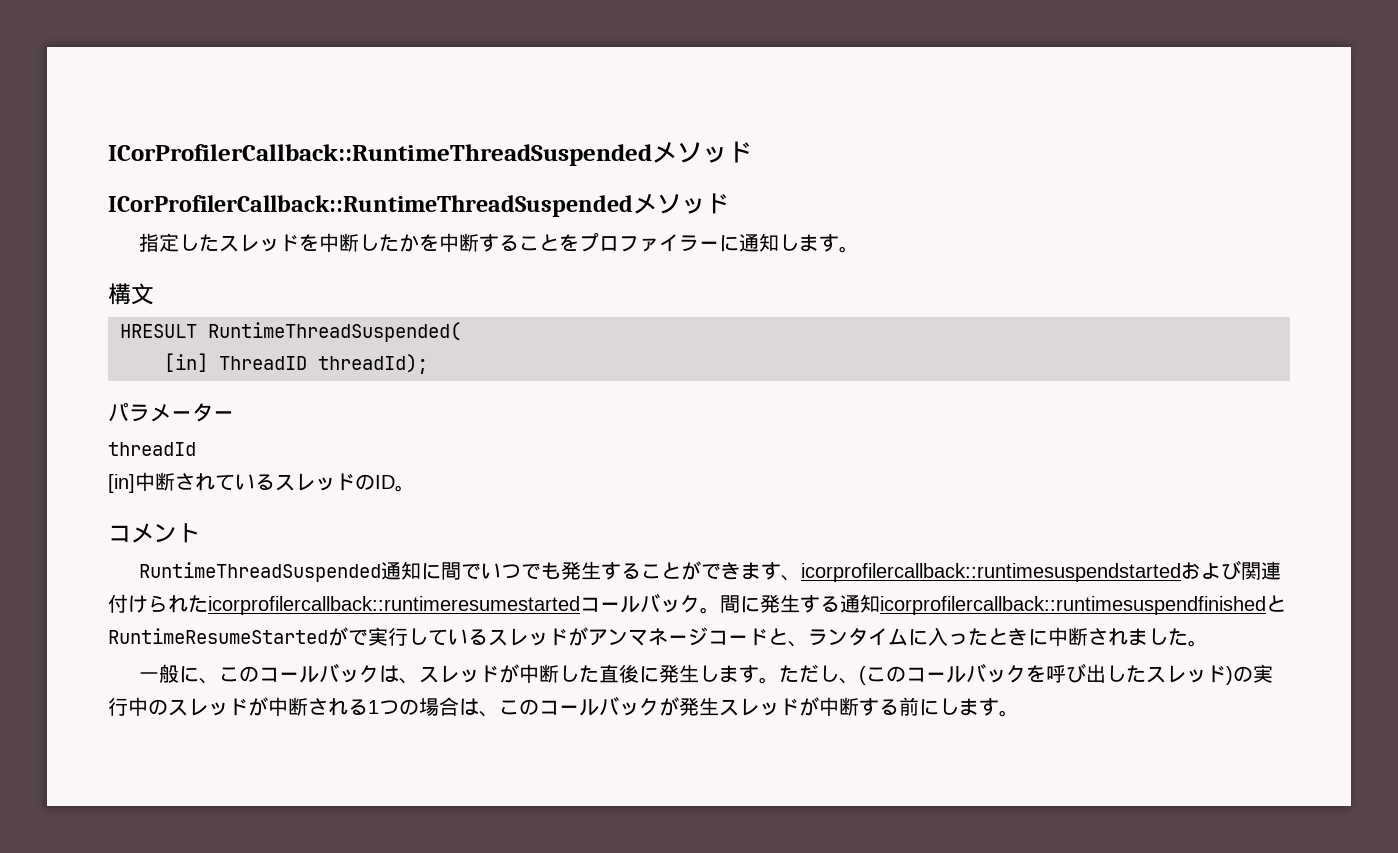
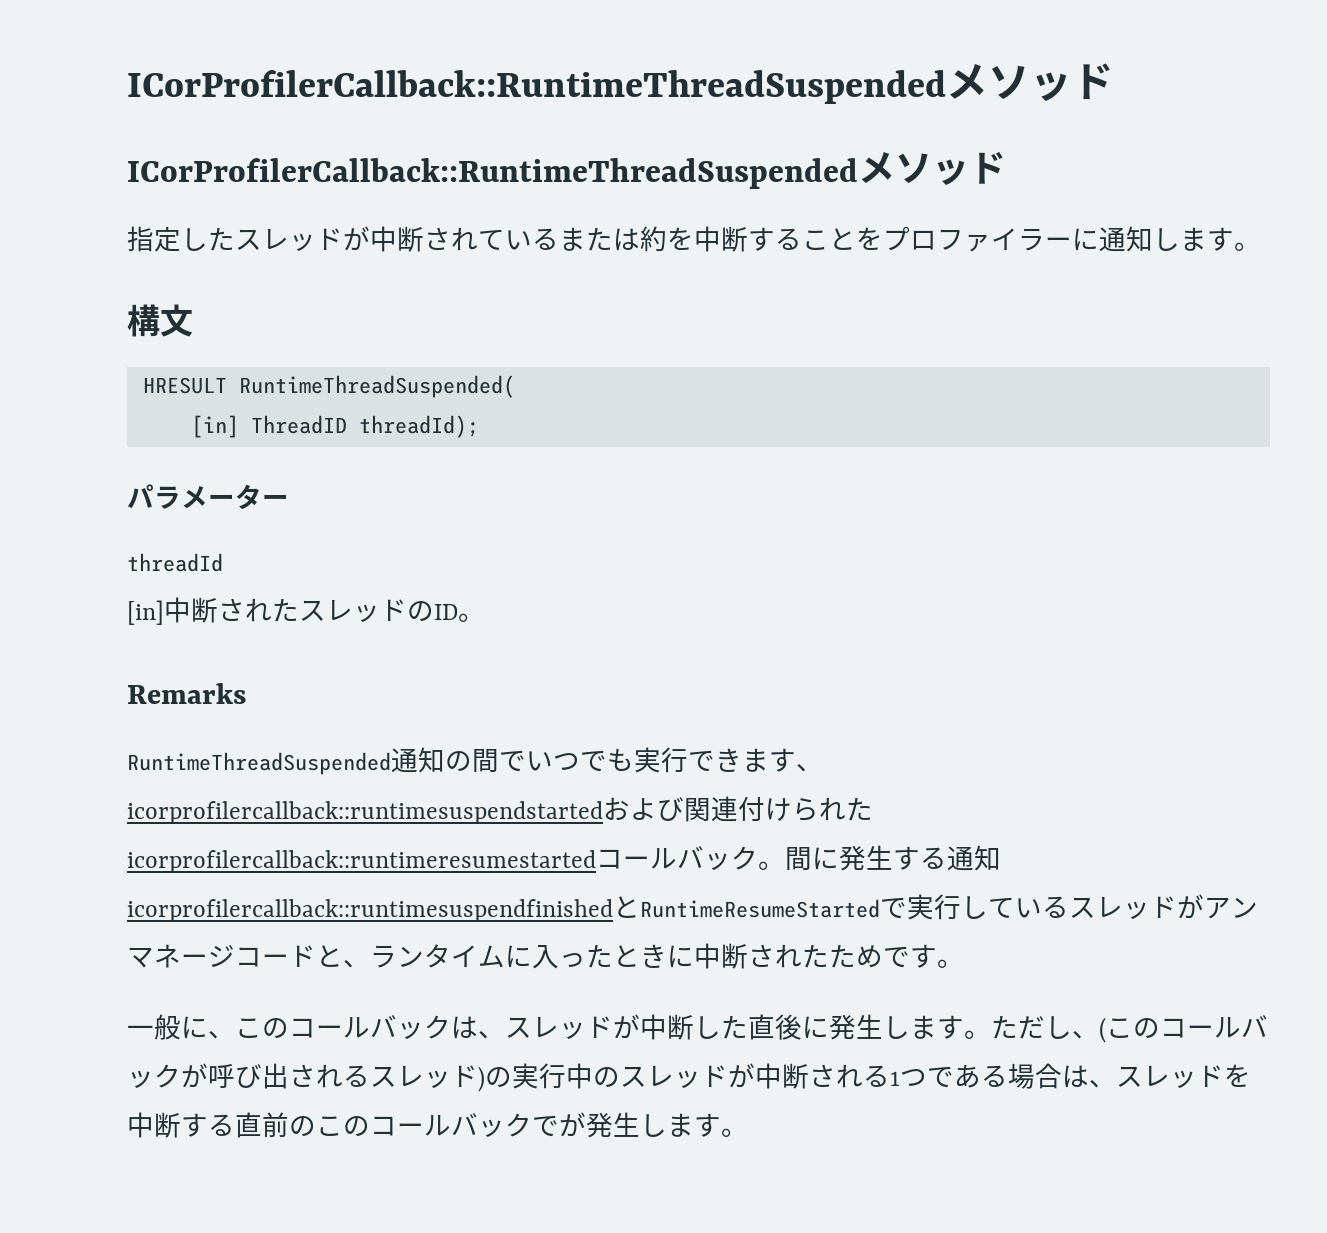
[298,233,419,252] を中断したか -> [343,226,667,252] が中断されているまたは約
[215,474,275,491] ている -> [272,598,299,622] た
[108,523,200,543] コメント -> [127,683,246,704] Remarks
[420,563,441,580] に -> [445,751,472,772] の
[560,561,701,580] 発生することが -> [634,747,688,773] 実行
[328,627,348,646] が -> (880, 908) none
[1128,628,1188,646] ました -> [802,944,937,968] たためです
[1025,663,1146,683] を呼び出した -> [181,1063,370,1089] が呼び出される
[399,699,419,715] の -> [927,1064,1008,1088] である
[499,696,939,716] このコールバックが発生スレッドが中断する前に -> [1116,1064,1251,1088] [127,1112,640,1138] スレッドを中断する直前のこのコールバックでが発生

